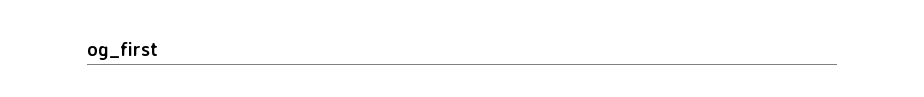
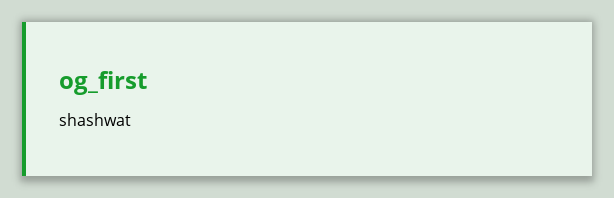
(158, 51) none -> [59,113,131,126] // shashwat

